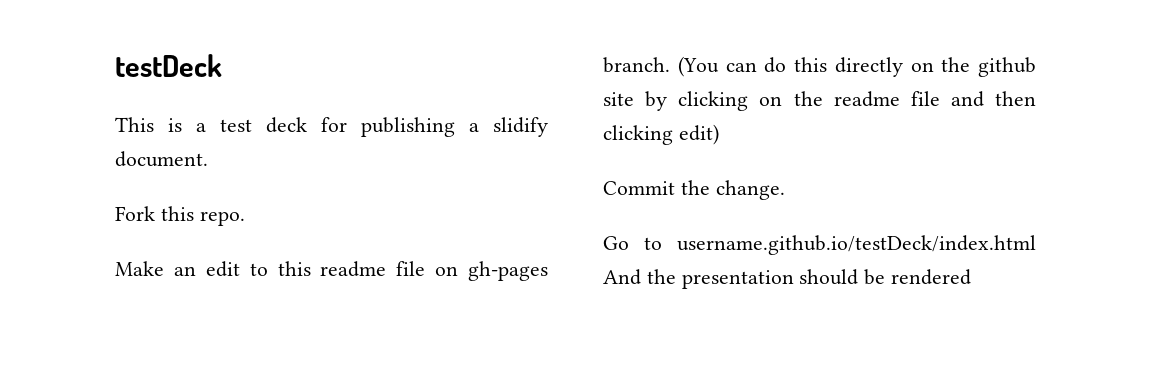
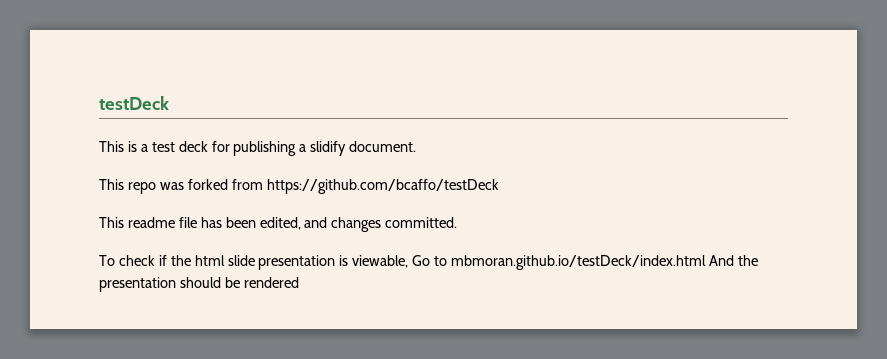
[115,206,245,226] [115,261,548,281] [603,56,1036,77] [603,91,1036,111] [603,124,719,145] [603,180,785,200] Fork this repo. // Make an edit to this readme file on gh-pages branch. (You can do this directly on the github site by clicking on the readme file and then clicking edit) // Commit the change. // -> [99,179,499,194] [99,217,458,232] [99,255,409,270] This repo was forked from https://github.com/bcaffo/testDeck // This readme file has been edited, and changes committed. // To check if the html slide presentation is viewable,
[677,235,1036,255] username.github.io/testDeck/index.html -> [451,255,707,270] mbmoran.github.io/testDeck/index.html

